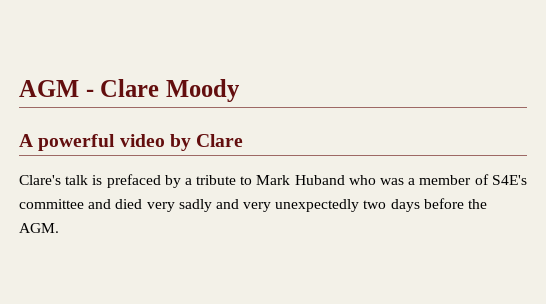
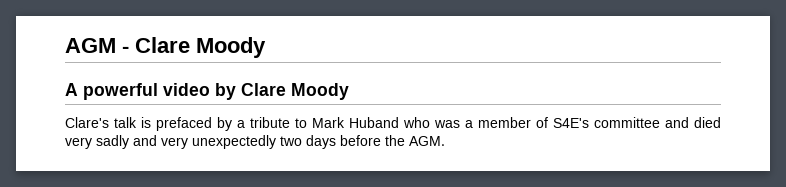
(244, 140) none -> [291,83,349,100] Moody

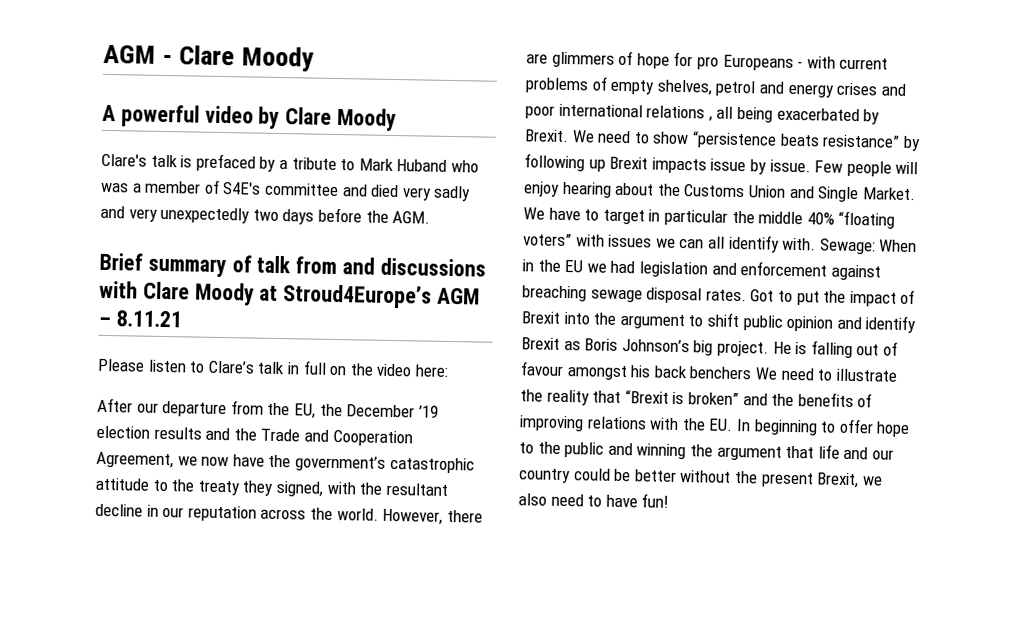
(445, 141) none -> [99,252,486,278] [99,280,481,309] [98,310,182,328] [97,358,449,377] [97,397,439,419] [96,425,413,447] [96,451,475,474] [95,477,448,497] [95,503,483,525] [526,50,889,71] [525,76,906,98] [525,103,881,125] [524,129,921,152] [524,153,919,177] [523,181,916,203] [523,207,896,229] [523,233,918,255] [522,259,881,281] [522,285,916,307] [521,311,917,334] [521,337,898,359] [520,361,897,382] [520,389,873,408] [519,415,911,438] [519,441,894,461] [518,468,883,489] [518,493,670,508] // Brief summary of talk from and discussions with Clare Moody at Stroud4Europe’s AGM – 8.11.21 // Please listen to Clare’s talk in full on the video here: // After our departure from the EU, the December ’19 election results and the Trade and Cooperation Agreement, we now have the government’s catastrophic attitude to the treaty they signed, with the resultant decline in our reputation across the world. However, there are glimmers of hope for pro Europeans - with current problems of empty shelves, petrol and energy crises and poor international relations , all being exacerbated by Brexit. We need to show “persistence beats resistance” by following up Brexit impacts issue by issue. Few people will enjoy hearing about the Customs Union and Single Market. We have to target in particular the middle 40% “floating voters” with issues we can all identify with. Sewage: When in the EU we had legislation and enforcement against breaching sewage disposal rates. Got to put the impact of Brexit into the argument to shift public opinion and identify Brexit as Boris Johnson’s big project. He is falling out of favour amongst his back benchers We need to illustrate the reality that “Brexit is broken” and the benefits of improving relations with the EU. In beginning to offer hope to the public and winning the argument that life and our country could be better without the present Brexit, we also need to have fun!

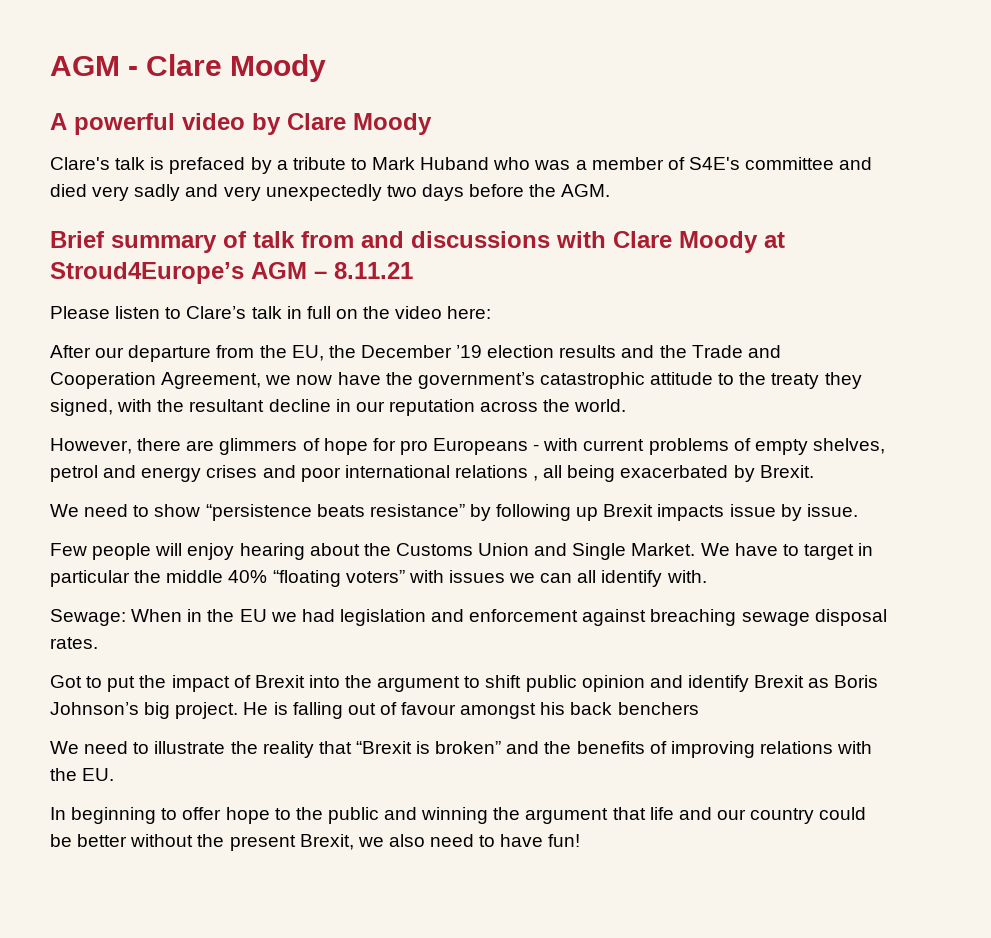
(379, 514) none -> (627, 405) //
(569, 136) none -> (814, 471) //
(811, 166) none -> (858, 510) //
(817, 244) none -> (707, 576) //
(747, 295) none -> (98, 643) //
(753, 373) none -> (699, 708) //
(734, 424) none -> (115, 774) //

